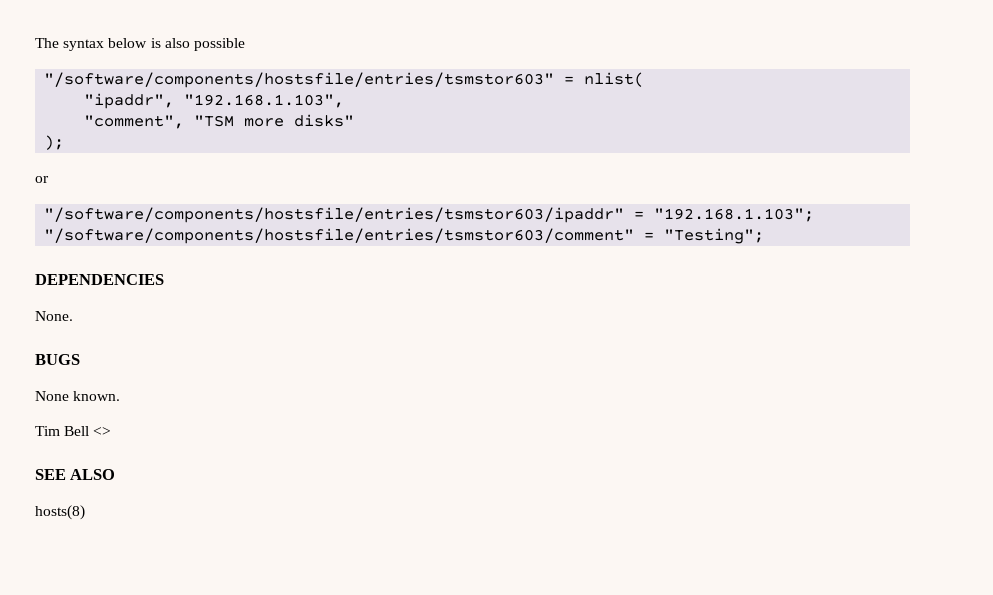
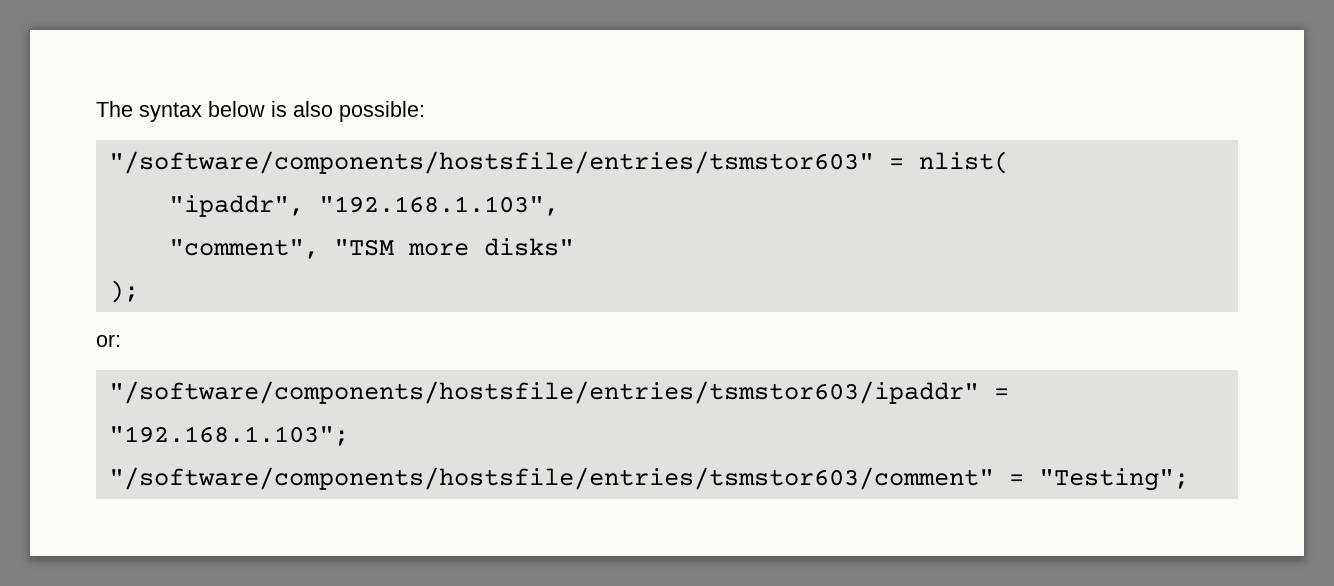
[193,38,245,51] possible -> [339,101,425,122] possible:
[35,176,49,183] or -> [96,334,121,347] or:
[35,274,164,285] [35,311,73,321] [35,354,80,365] [35,391,121,401] [35,426,112,436] [35,469,116,480] [35,505,85,520] // DEPENDENCIES // None. // BUGS // None known. // Tim Bell <> // SEE ALSO // hosts(8) -> (1189, 479) none

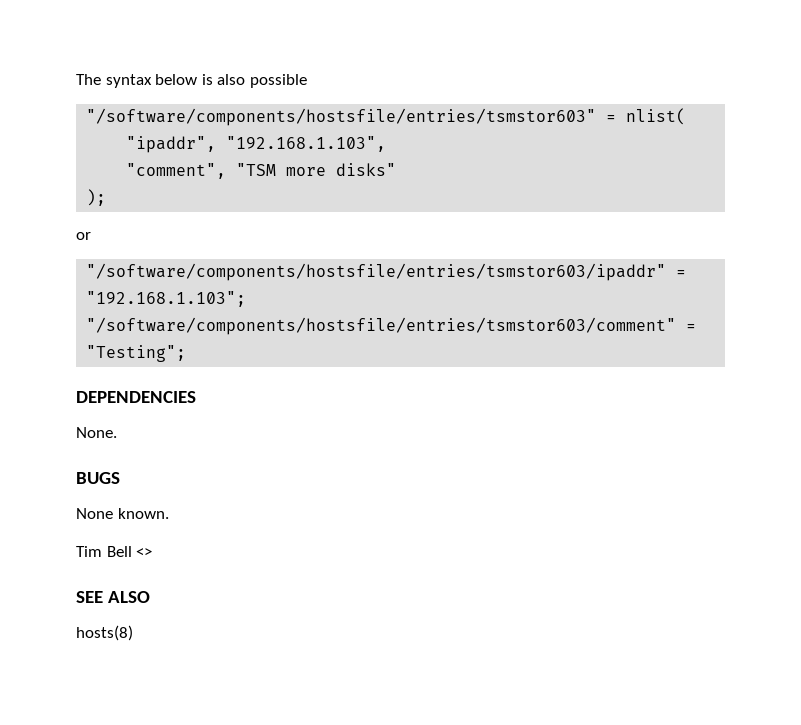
[339,101,425,122] possible: -> [249,74,307,88] possible
[96,334,121,347] or: -> [76,232,91,240] or
(1189, 479) none -> [76,391,196,403] [76,427,117,438] [76,472,120,484] [76,508,169,519] [76,546,153,557] [76,591,151,603] [76,625,133,641] // DEPENDENCIES // None. // BUGS // None known. // Tim Bell <> // SEE ALSO // hosts(8)

